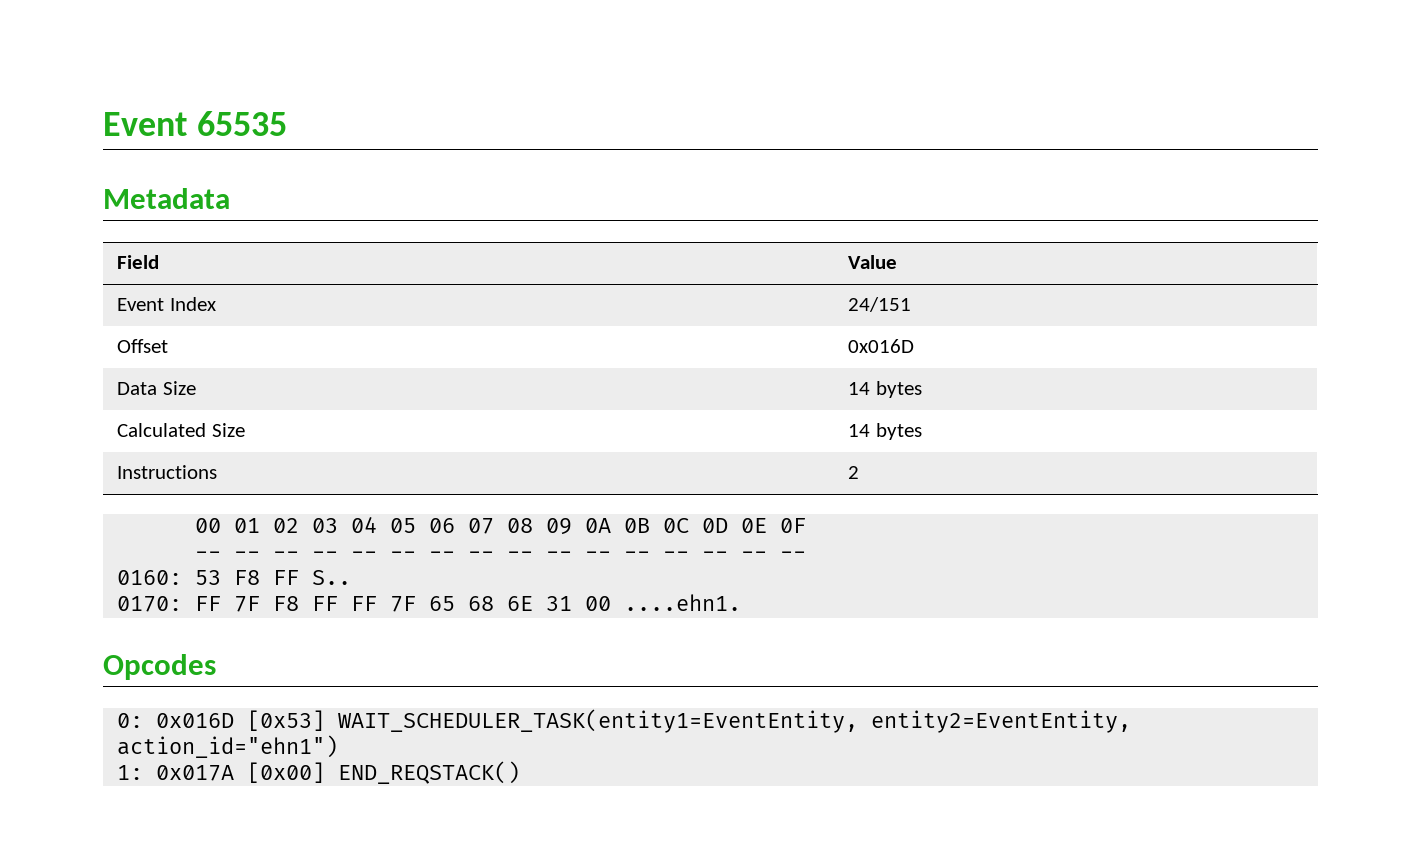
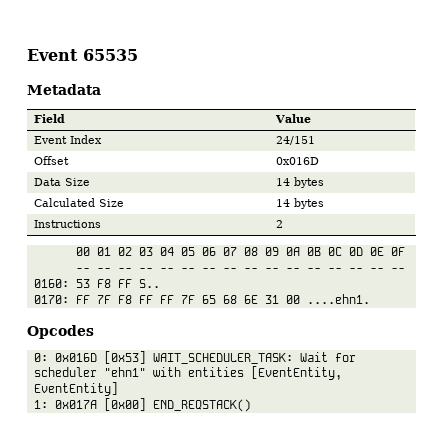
[337,709,1131,733] [116,735,338,758] WAIT_SCHEDULER_TASK(entity1=EventEntity, entity2=EventEntity, action_id="ehn1") -> [152,352,356,364] [33,366,342,380] [33,382,118,396] WAIT_SCHEDULER_TASK: Wait for scheduler "ehn1" with entities [EventEntity, EventEntity]

